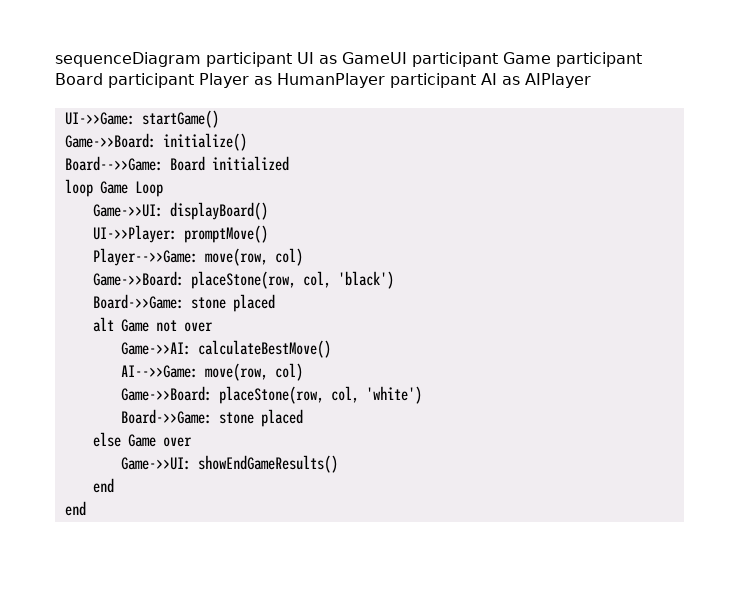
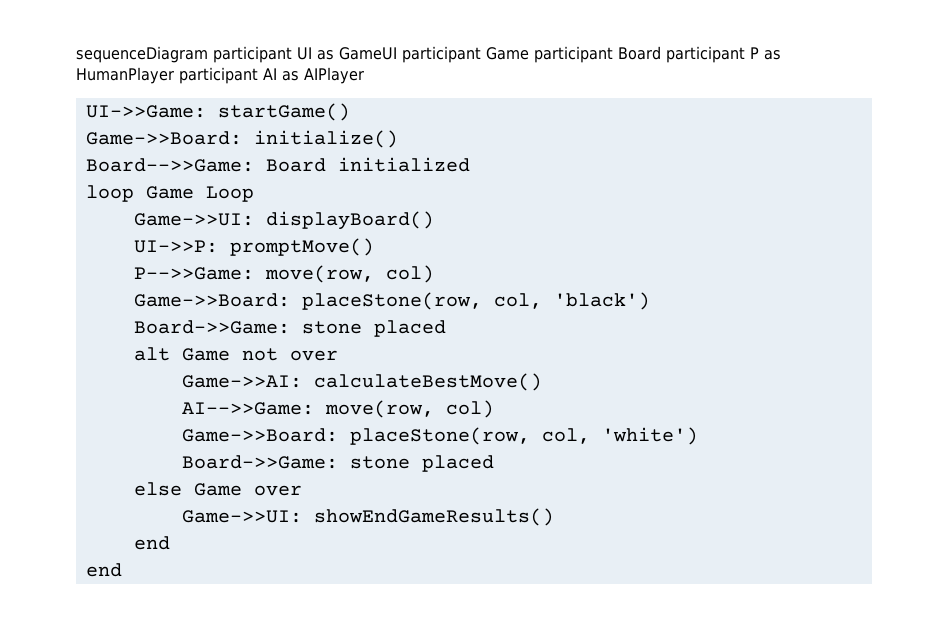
[199,73,249,88] Player -> [750,47,759,59] P
[92,225,177,243] UI->>Player: -> [133,240,218,253] UI->>P:
[92,248,198,266] Player-->>Game: -> [133,267,254,280] P-->>Game:

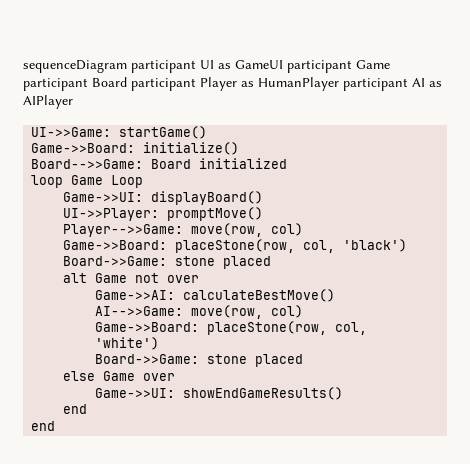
[750,47,759,59] P -> [200,77,237,91] Player
[133,240,218,253] UI->>P: -> [63,208,160,221] UI->>Player:
[133,267,254,280] P-->>Game: -> [63,224,184,237] Player-->>Game:

